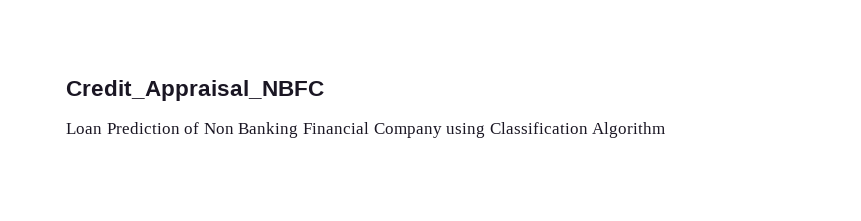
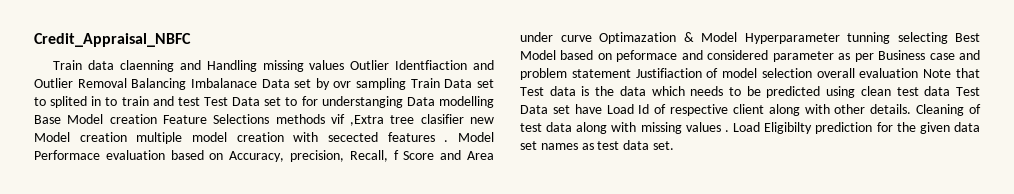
[66,122,666,138] Loan Prediction of Non Banking Financial Company using Classification Algorithm -> [53,60,495,72] [34,78,494,90] [34,96,495,108] [34,114,495,126] [34,132,495,144] [34,150,495,162] [520,32,980,44] [520,50,980,62] [520,68,980,80] [520,86,980,98] [520,104,982,116] [520,122,980,134] [520,140,674,150] Train data claenning and Handling missing values Outlier Identfiaction and Outlier Removal Balancing Imbalanace Data set by ovr sampling Train Data set to splited in to train and test Test Data set to for understanging Data modelling Base Model creation Feature Selections methods vif ,Extra tree clasifier new Model creation multiple model creation with secected features . Model Performace evaluation based on Accuracy, precision, Recall, f Score and Area under curve Optimazation & Model Hyperparameter tunning selecting Best Model based on peformace and considered parameter as per Business case and problem statement Justifiaction of model selection overall evaluation Note that Test data is the data which needs to be predicted using clean test data Test Data set have Load Id of respective client along with other details. Cleaning of test data along with missing values . Load Eligibilty prediction for the given data set names as test data set.

